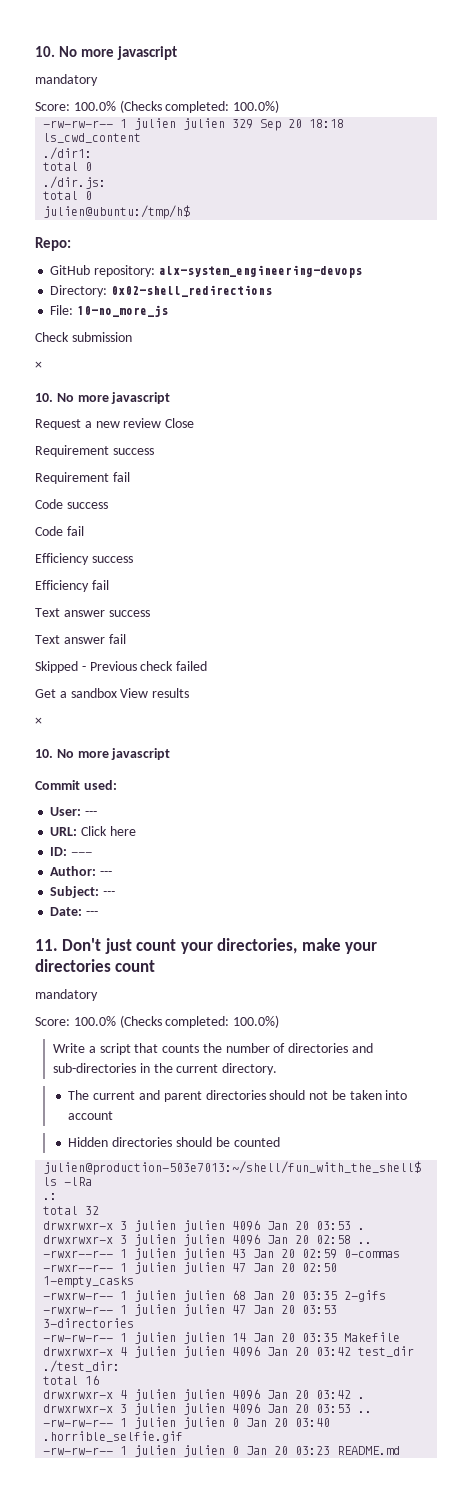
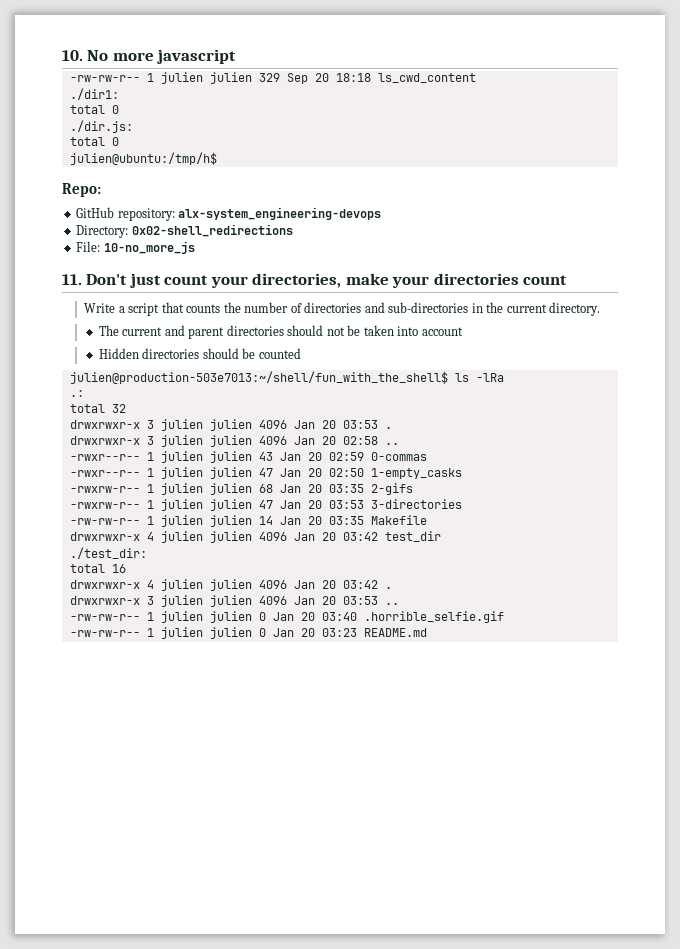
[35,46,178,60] [35,74,98,86] [35,100,280,113] 10. No more javascript // mandatory // Score: 100.0% (Checks completed: 100.0%) -> [62,49,237,64] 10. No more javascript
[35,332,132,342] [35,361,42,369] [35,392,171,404] [35,418,195,430] [35,445,154,457] [35,472,130,484] [35,499,108,509] [35,526,84,536] [35,553,133,565] [35,580,109,592] [35,608,150,617] [35,634,126,644] [35,661,208,673] [35,688,190,698] [35,717,42,725] [35,748,171,760] [35,780,117,790] [50,807,98,816] [50,826,136,836] [50,847,93,856] [50,866,113,876] [50,886,116,898] [50,907,99,916] // Check submission // × // 10. No more javascript // Request a new review Close // Requirement success // Requirement fail // Code success // Code fail // Efficiency success // Efficiency fail // Text answer success // Text answer fail // Skipped - Previous check failed // Get a sandbox View results // × // 10. No more javascript // Commit used: // User: --- // URL: Click here // ID: --- // Author: --- // Subject: --- // Date: --- -> (195, 247) none
[35,989,98,1001] [35,1015,280,1028] // mandatory // Score: 100.0% (Checks completed: 100.0%) -> (568, 280) none

